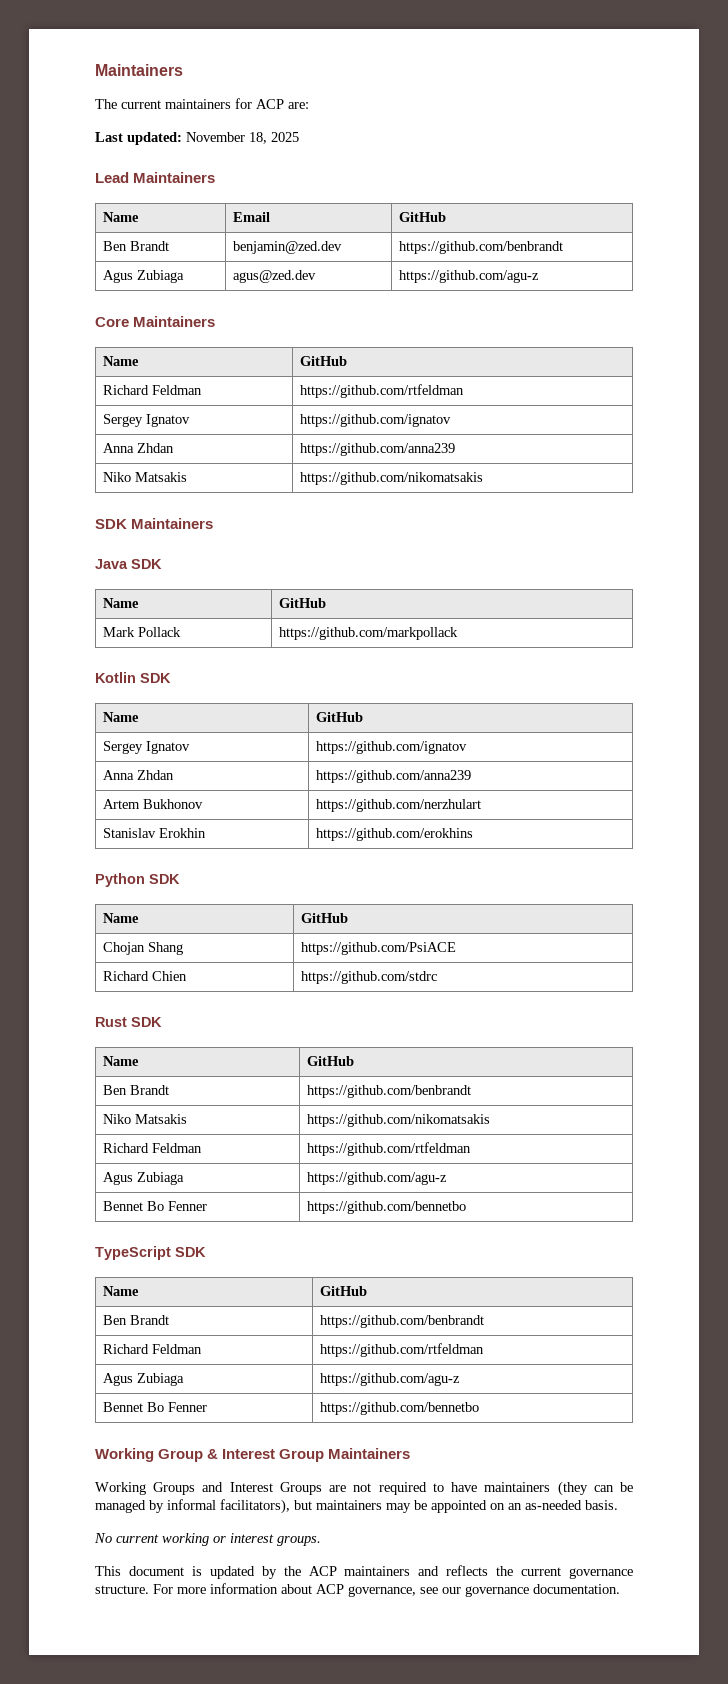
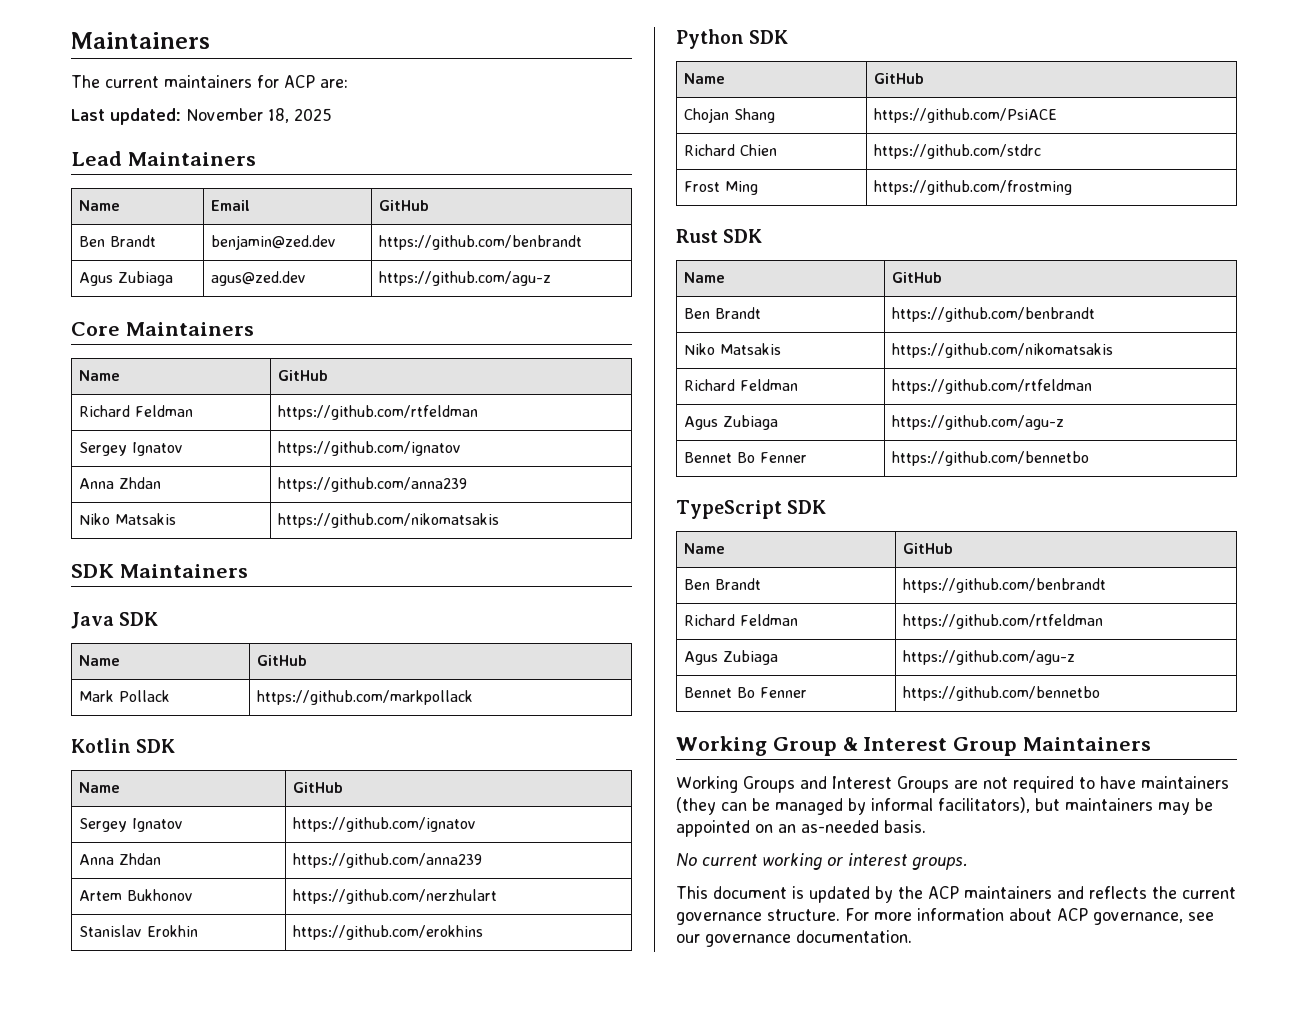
(438, 977) none -> [684,181,759,195] [874,180,1073,195] // Frost Ming | https://github.com/frostming

